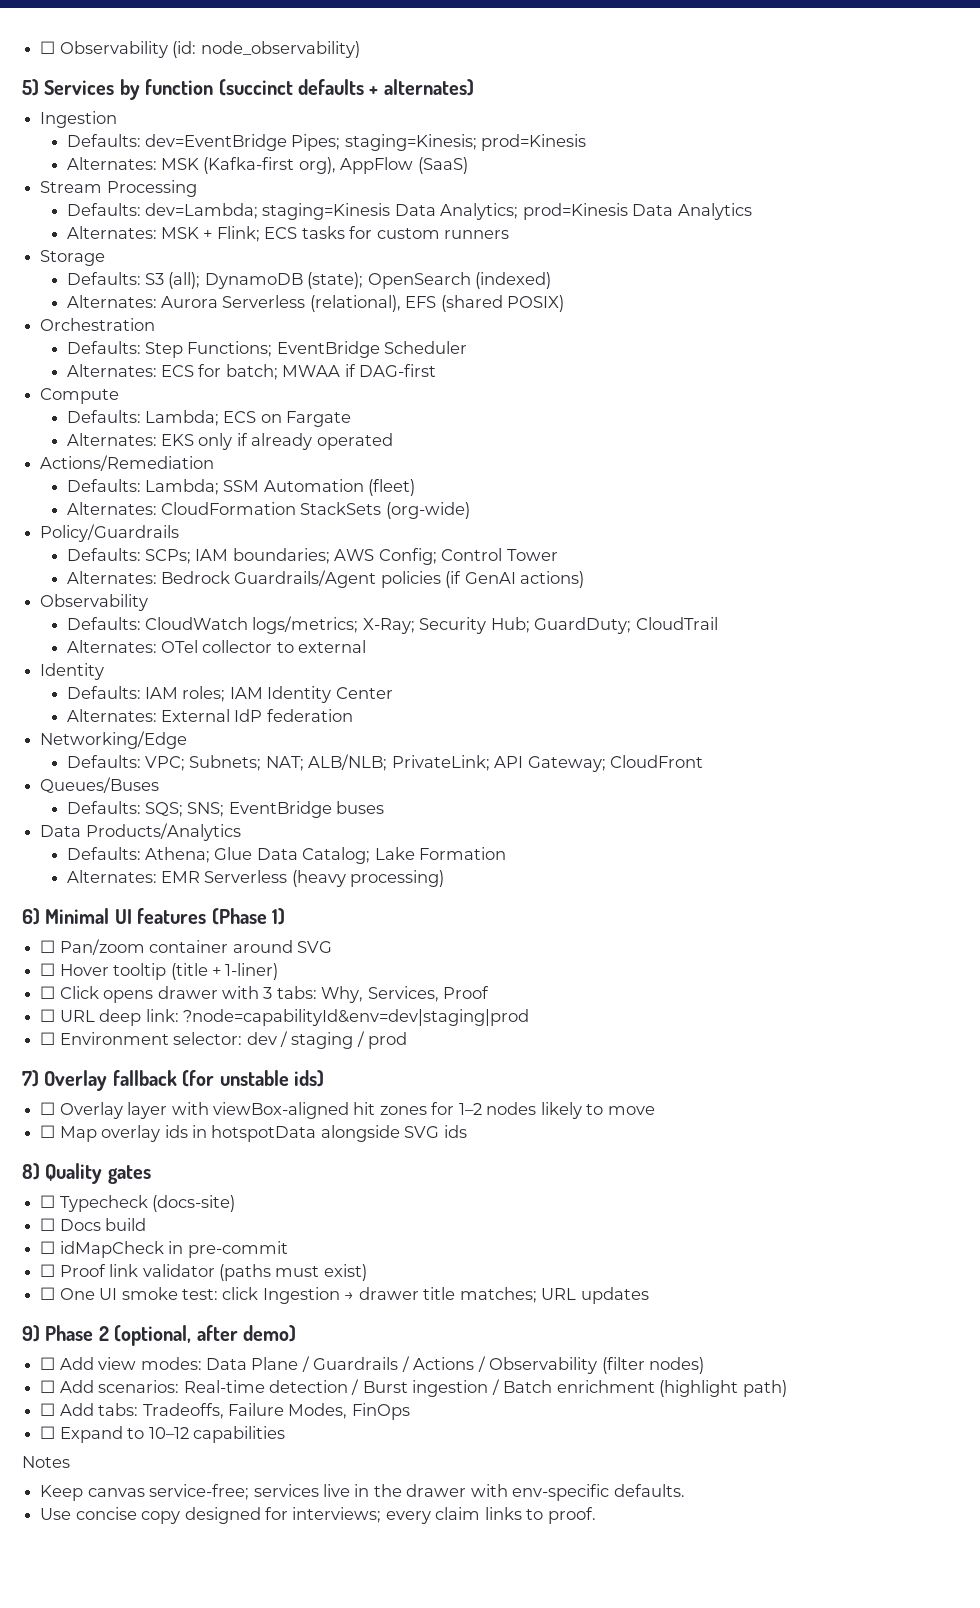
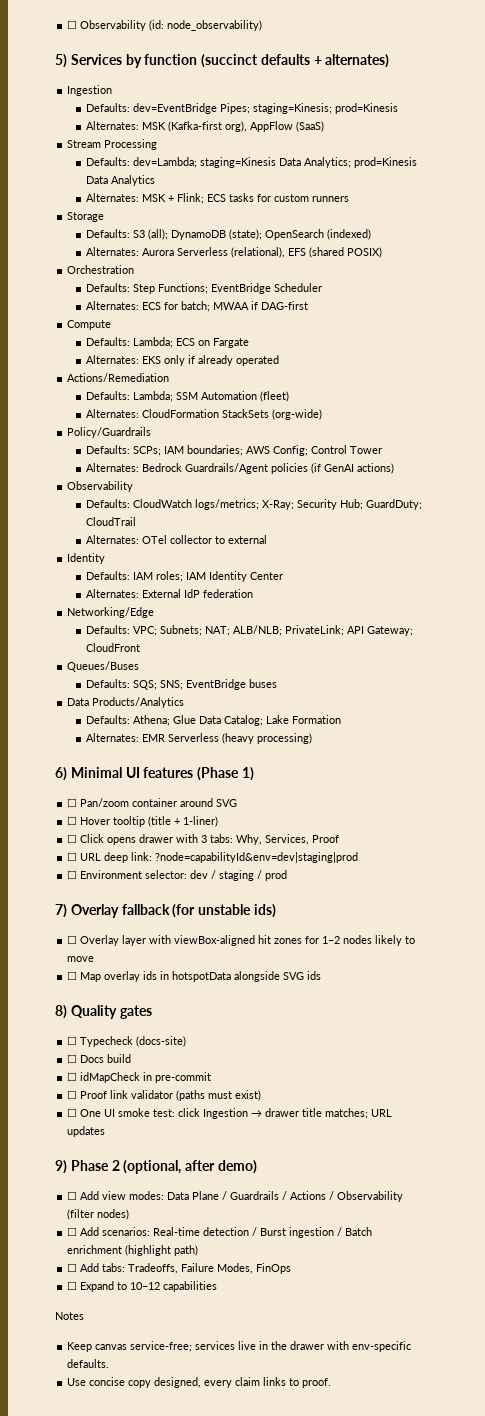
[184,1507,382,1524] designed for interviews; -> [154,1377,202,1388] designed,

